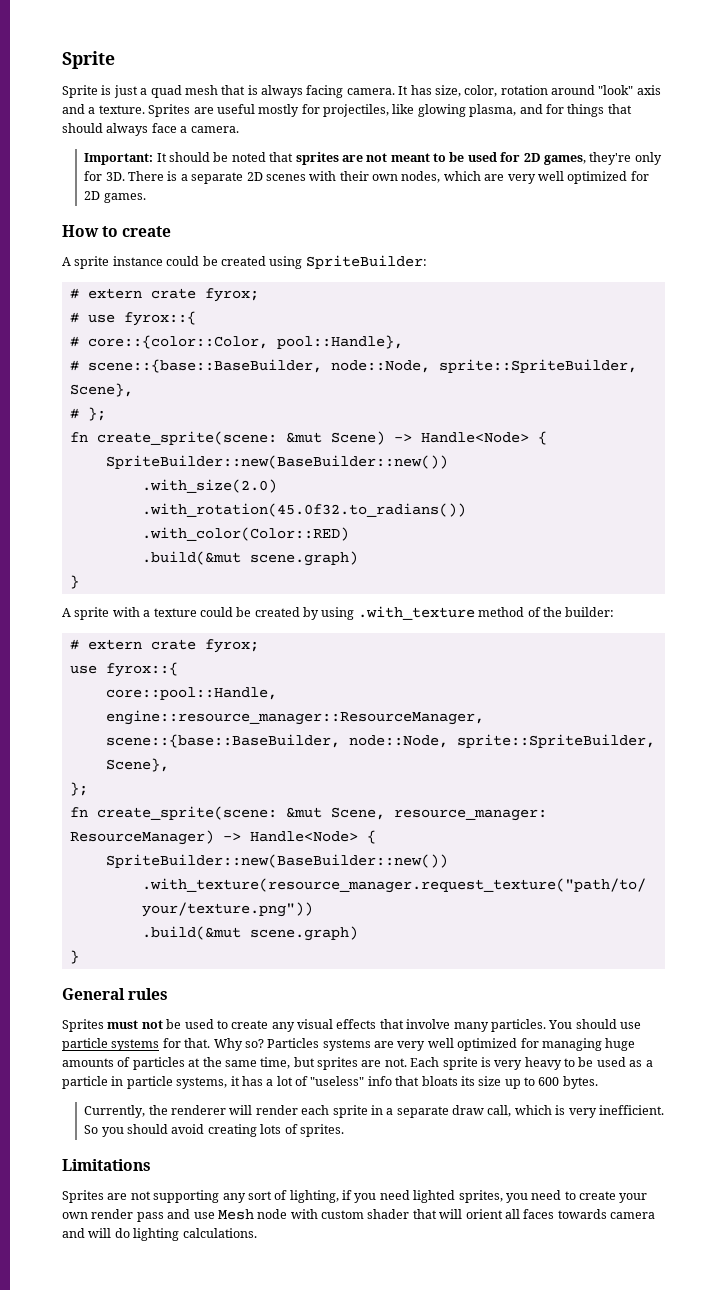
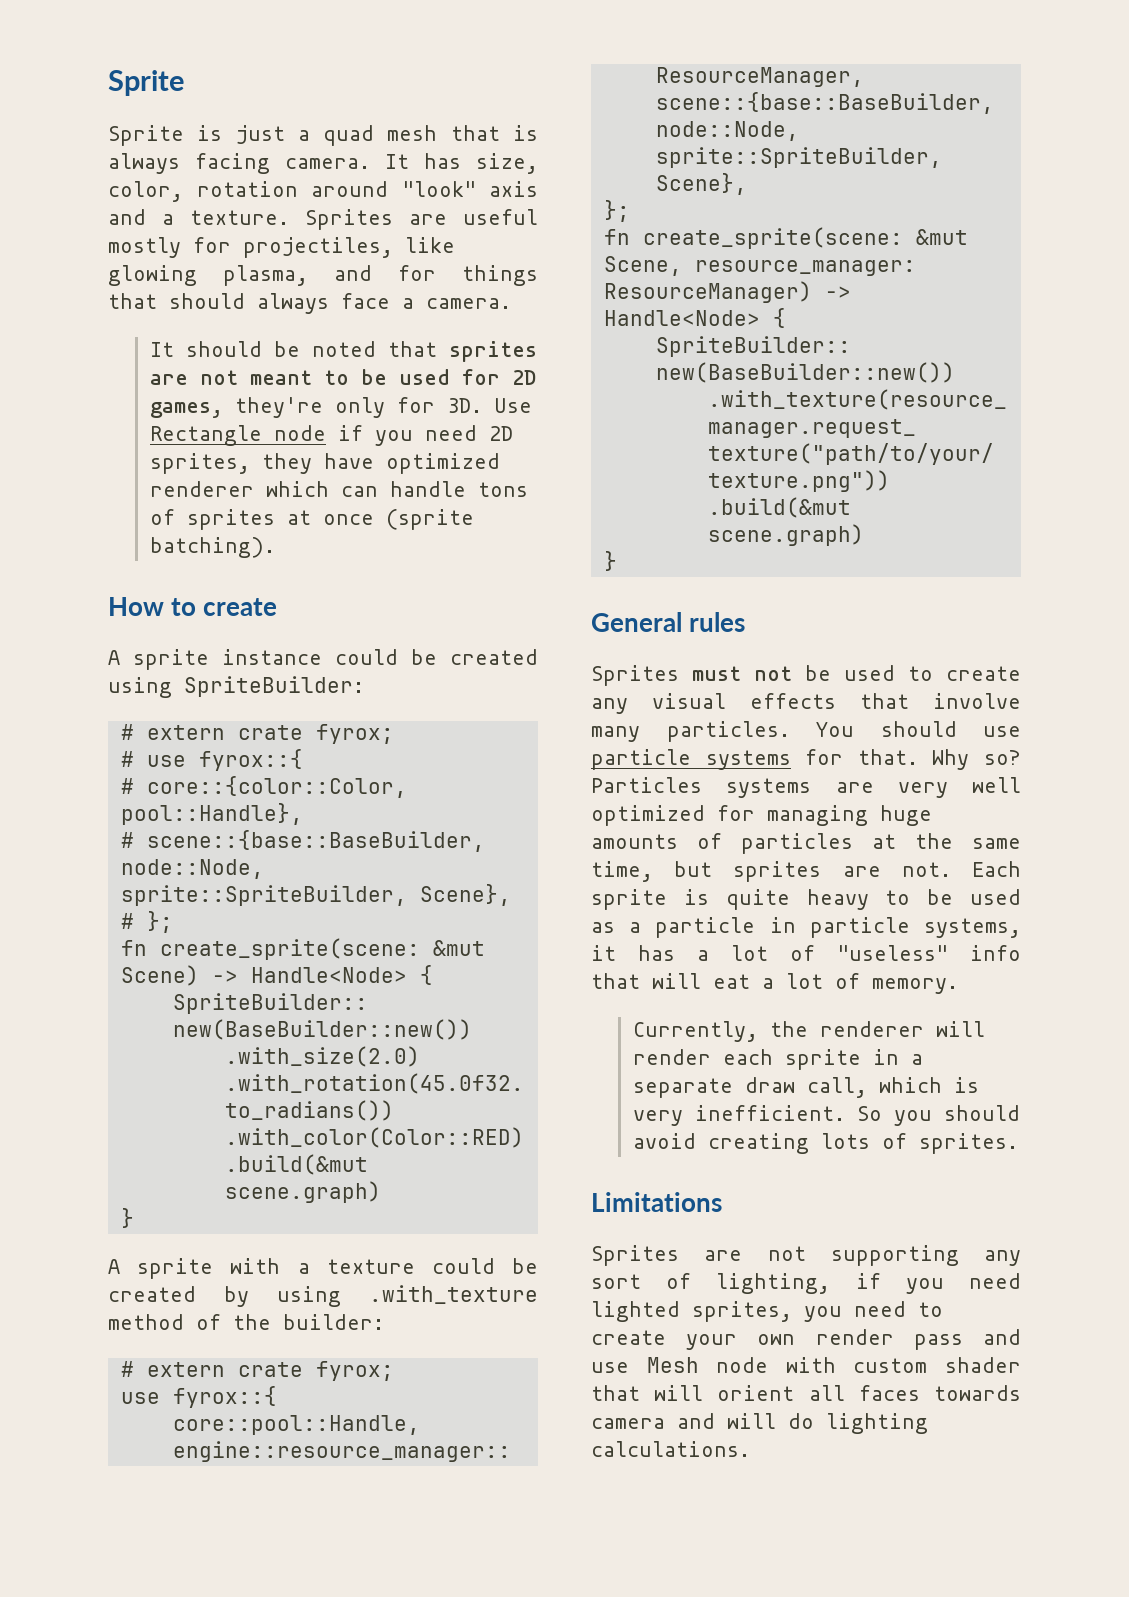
[84,153,154,165] Important: -> (511, 303) none
[127,171,649,184] [84,191,146,203] There is a separate 2D scenes with their own nodes, which are very well optimized for 2D games. -> [493,398,532,413] [149,425,513,446] [149,453,500,474] [149,481,528,497] [149,509,474,530] [149,537,275,558] Use Rectangle node if you need 2D sprites, they have optimized renderer which can handle tons of sprites at once (sprite batching).
[494,1060,523,1070] very -> [725,889,790,910] quite
[421,1076,598,1089] bloats its size up to 600 bytes. -> [652,973,958,994] will eat a lot of memory.

